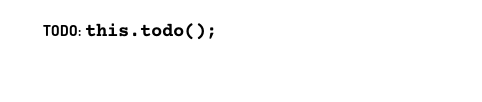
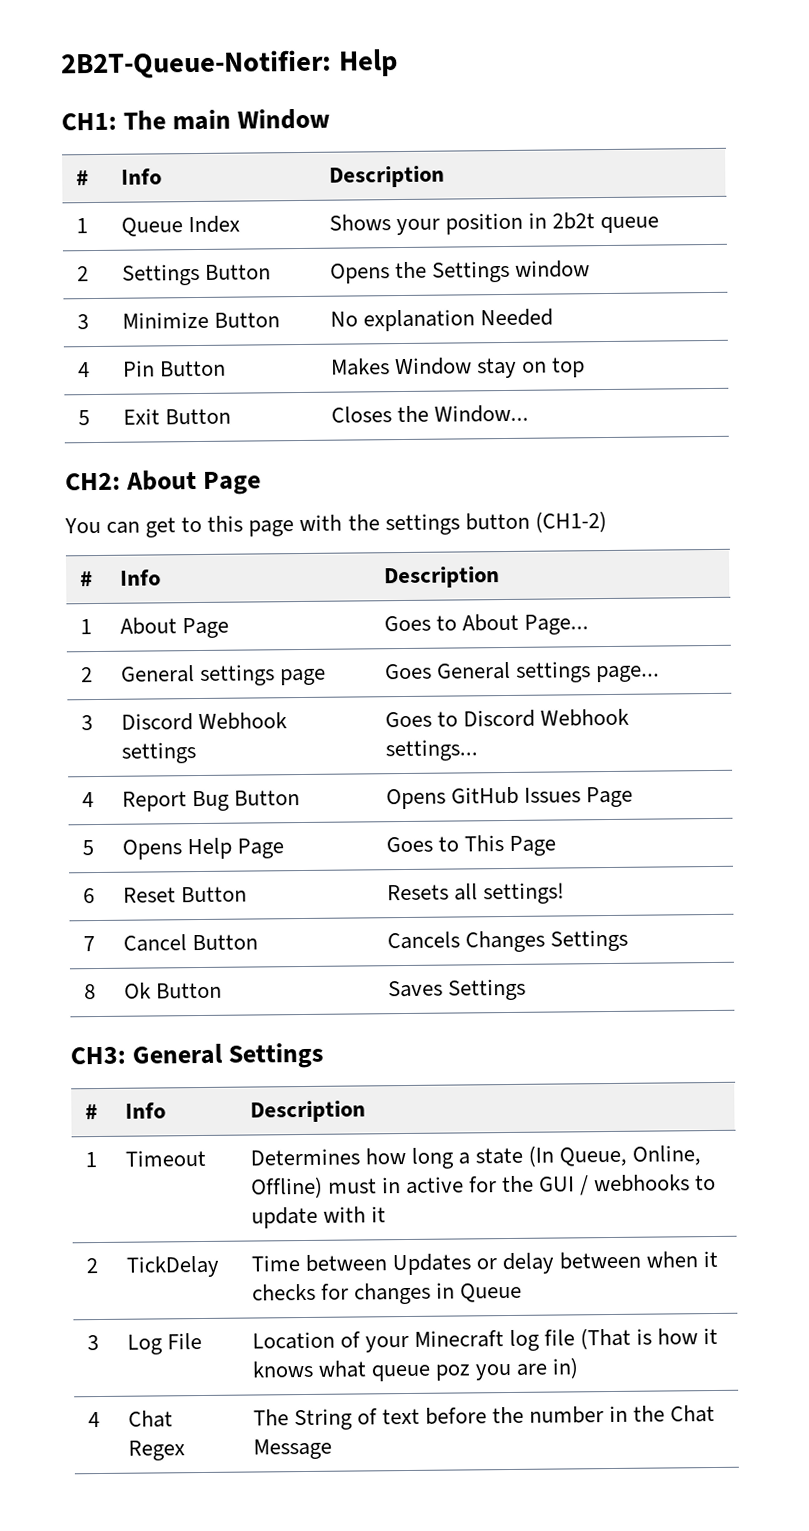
[43,23,218,40] TODO: this.todo(); -> [61,49,398,80] [61,108,331,131] [75,170,89,186] [120,168,162,185] [328,165,445,188] [75,218,88,234] [120,215,240,237] [328,212,660,236] [76,266,89,282] [121,263,271,286] [329,260,590,284] [76,314,89,330] [121,311,280,329] [329,308,553,332] [77,362,90,378] [122,360,226,377] [330,357,585,379] [77,410,90,426] [122,408,231,425] [330,404,529,423] [65,470,262,495] [64,511,607,538] [79,571,93,587] [119,569,161,586] [383,566,500,589] [79,619,92,635] [119,617,229,639] [383,613,589,635] [80,667,93,683] [120,664,326,687] [384,661,660,683] [80,715,93,731] [120,712,287,731] [120,742,196,764] [384,708,629,728] [384,739,478,762] [81,792,94,808] [121,790,300,812] [385,786,633,810] [81,840,94,856] [121,837,284,860] [385,835,556,856] [82,888,95,904] [122,886,247,903] [386,882,565,905] [82,936,95,952] [122,934,258,952] [386,929,628,953] [83,984,96,1000] [123,982,222,999] [387,978,526,1001] [70,1042,325,1069] [84,1104,98,1120] [124,1102,166,1119] [249,1100,366,1123] [84,1152,97,1168] [124,1149,206,1167] [249,1145,702,1169] [250,1174,717,1199] [250,1206,386,1229] [85,1258,98,1274] [125,1255,219,1278] [250,1250,719,1276] [251,1282,522,1305] [86,1335,99,1351] [126,1333,202,1355] [251,1327,719,1353] [251,1357,579,1382] [87,1412,100,1428] [127,1410,173,1428] [127,1440,185,1461] [252,1404,716,1431] [252,1438,332,1460] 2B2T-Queue-Notifier: Help // CH1: The main Window // # | Info | Description // 1 | Queue Index | Shows your position in 2b2t queue // 2 | Settings Button | Opens the Settings window // 3 | Minimize Button | No explanation Needed // 4 | Pin Button | Makes Window stay on top // 5 | Exit Button | Closes the Window... // CH2: About Page // You can get to this page with the settings button (CH1-2) // # | Info | Description // 1 | About Page | Goes to About Page... // 2 | General settings page | Goes General settings page... // 3 | Discord Webhook settings | Goes to Discord Webhook settings... // 4 | Report Bug Button | Opens GitHub Issues Page // 5 | Opens Help Page | Goes to This Page // 6 | Reset Button | Resets all settings! // 7 | Cancel Button | Cancels Changes Settings // 8 | Ok Button | Saves Settings // CH3: General Settings // # | Info | Description // 1 | Timeout | Determines how long a state (In Queue, Online, Offline) must in active for the GUI / webhooks to update with it // 2 | TickDelay | Time between Updates or delay between when it checks for changes in Queue // 3 | Log File | Location of your Minecraft log file (That is how it knows what queue poz you are in) // 4 | Chat Regex | The String of text before the number in the Chat Message

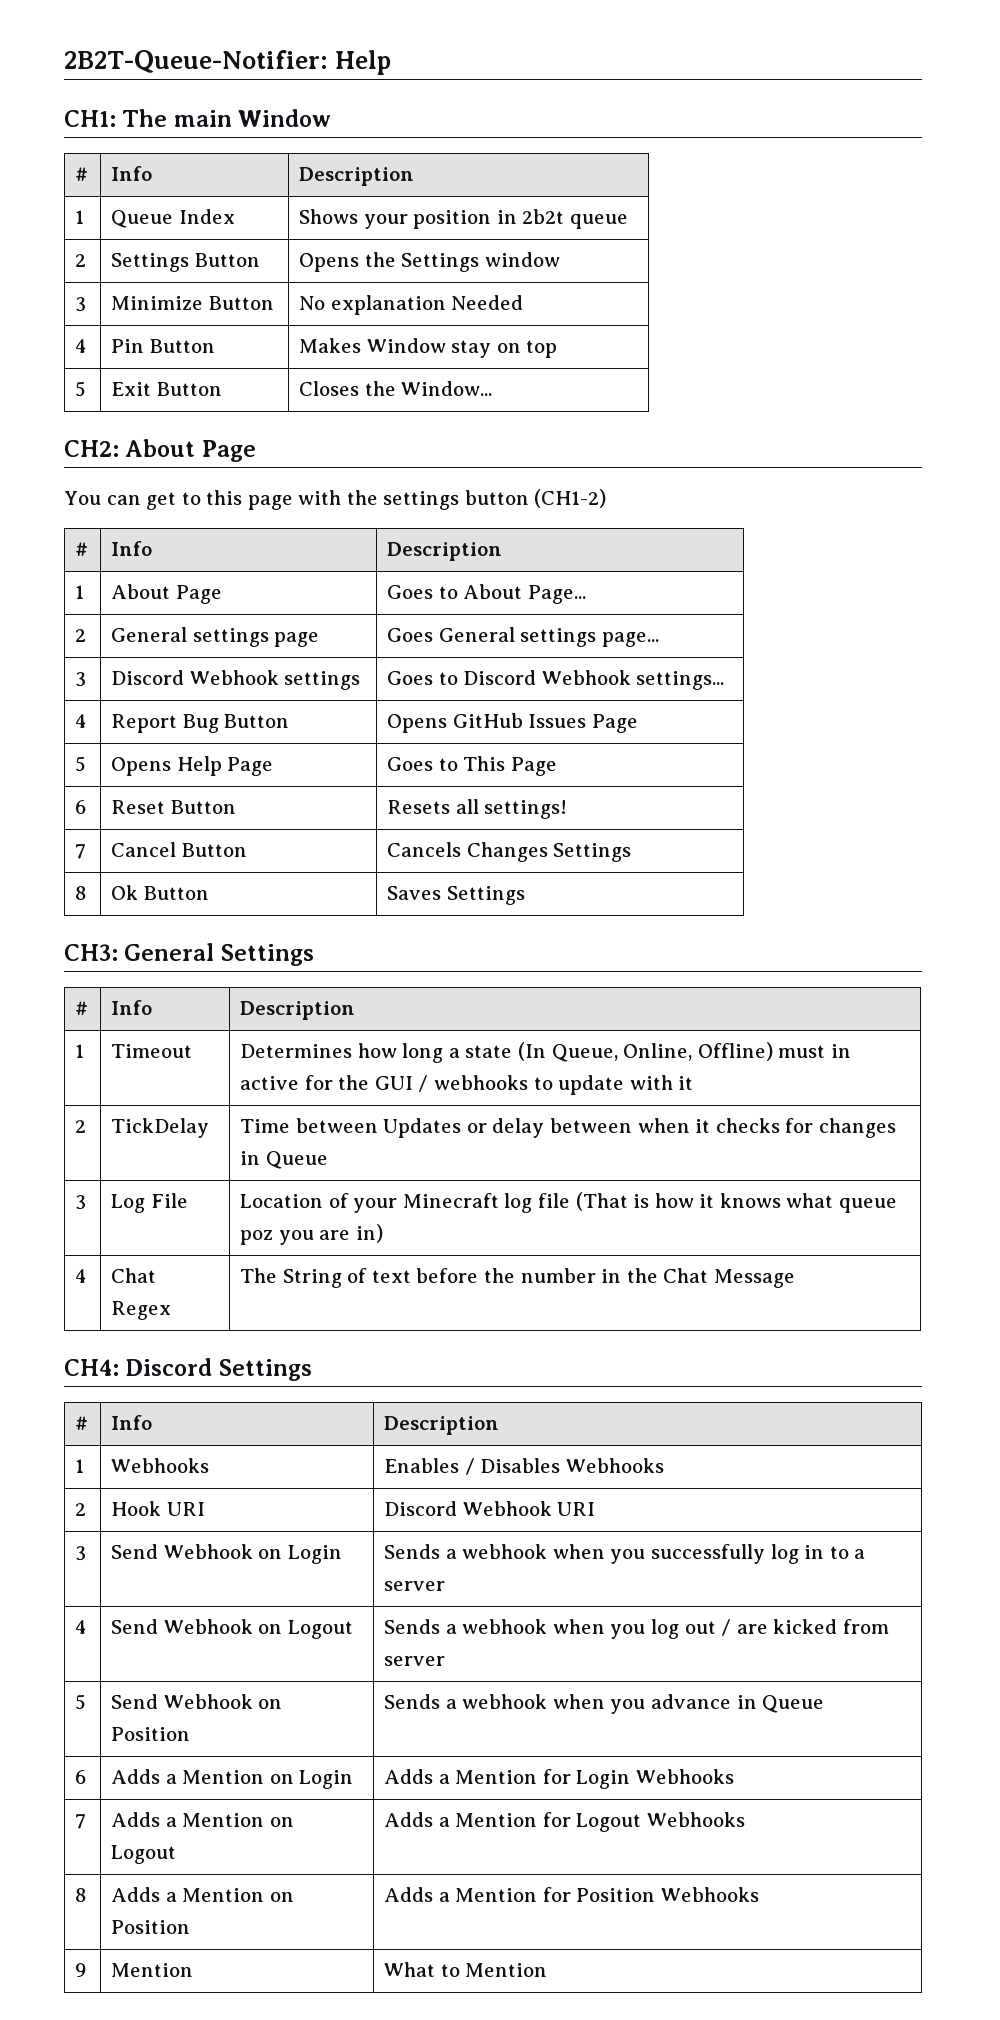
(332, 1449) none -> [64,1358,312,1381] [75,1416,89,1430] [111,1415,153,1430] [384,1416,500,1435] [75,1459,85,1473] [111,1458,210,1473] [384,1458,664,1475] [75,1503,87,1516] [111,1501,205,1516] [384,1501,596,1516] [75,1546,87,1561] [111,1544,342,1564] [384,1544,866,1564] [384,1581,446,1591] [75,1620,88,1634] [111,1619,353,1639] [384,1619,889,1639] [384,1656,446,1666] [75,1694,87,1710] [111,1694,283,1709] [111,1727,191,1741] [384,1694,825,1714] [75,1770,87,1784] [111,1769,354,1789] [384,1769,734,1789] [75,1814,87,1829] [111,1812,294,1827] [111,1845,177,1864] [384,1812,745,1832] [75,1888,88,1902] [111,1887,294,1902] [111,1920,191,1934] [384,1887,759,1902] [75,1963,88,1977] [111,1963,194,1977] [384,1962,548,1977] // CH4: Discord Settings // # | Info | Description // 1 | Webhooks | Enables / Disables Webhooks // 2 | Hook URI | Discord Webhook URI // 3 | Send Webhook on Login | Sends a webhook when you successfully log in to a server // 4 | Send Webhook on Logout | Sends a webhook when you log out / are kicked from server // 5 | Send Webhook on Position | Sends a webhook when you advance in Queue // 6 | Adds a Mention on Login | Adds a Mention for Login Webhooks // 7 | Adds a Mention on Logout | Adds a Mention for Logout Webhooks // 8 | Adds a Mention on Position | Adds a Mention for Position Webhooks // 9 | Mention | What to Mention

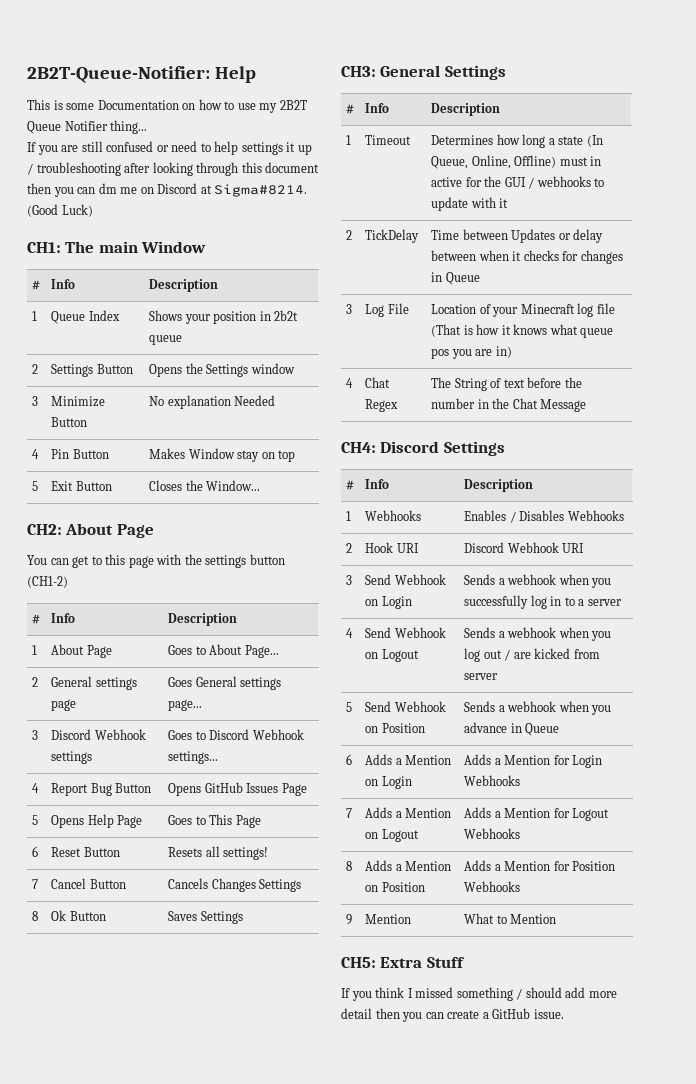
(392, 62) none -> [27,99,307,113] [27,120,148,134] [27,141,312,155] [27,162,320,176] [27,183,308,197] [27,204,93,217] // This is some Documentation on how to use my 2B2T Queue Notifier thing... // If you are still confused or need to help settings it up / troubleshooting after looking through this document then you can dm me on Discord at Sigma#8214. (Good Luck)
[240,1230,274,1245] poz -> [431,348,450,359] pos
(548, 1970) none -> [341,957,465,968] [341,987,617,1001] [341,1008,564,1022] // CH5: Extra Stuff // If you think I missed something / should add more detail then you can create a GitHub issue.

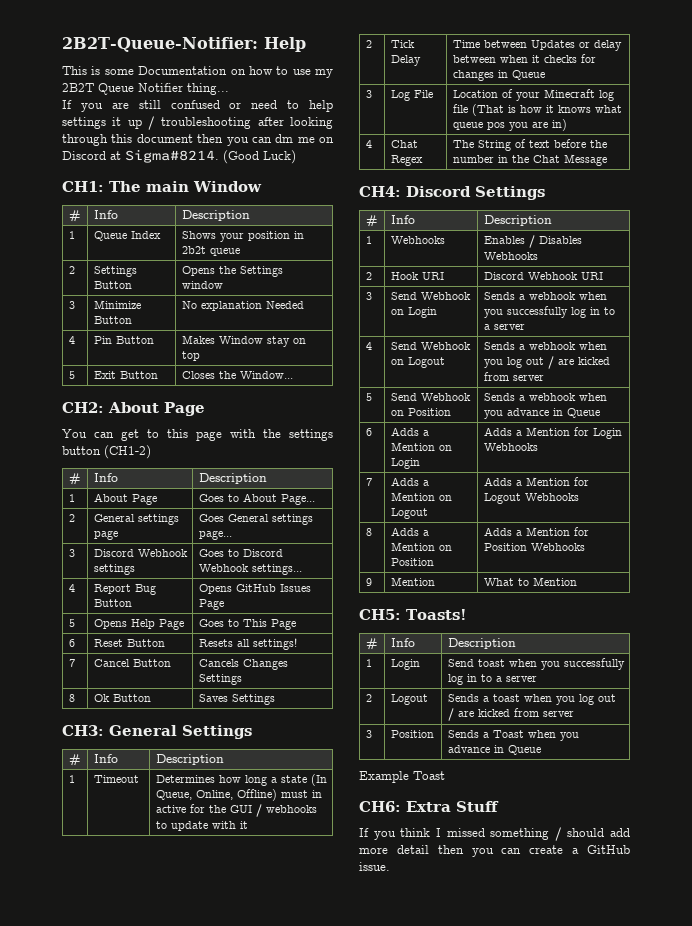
[365,229,420,243] TickDelay -> [390,40,415,48] [390,55,421,66] Tick Delay
(376, 962) none -> [406,609,467,620] [365,638,378,650] [390,638,415,647] [447,638,516,649] [365,659,372,667] [390,659,420,670] [447,658,625,670] [447,674,537,685] [365,694,372,702] [390,694,428,705] [447,694,616,705] [447,708,574,721] [365,730,372,738] [390,730,434,738] [447,730,579,741] [447,745,541,755] [359,771,445,783] [359,801,401,812] Toasts! // # | Info | Description // 1 | Login | Send toast when you successfully log in to a server // 2 | Logout | Sends a toast when you log out / are kicked from server // 3 | Position | Sends a Toast when you advance in Queue // Example Toast // CH6:

